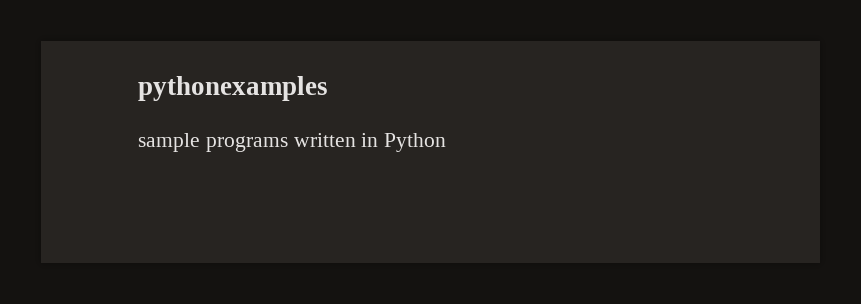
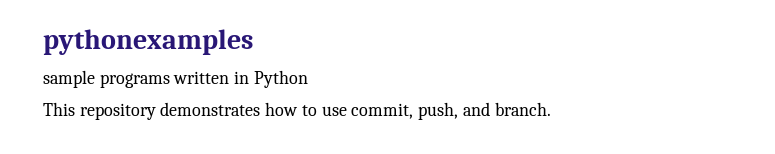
(447, 142) none -> [43,102,551,120] // This repository demonstrates how to use commit, push, and branch.

